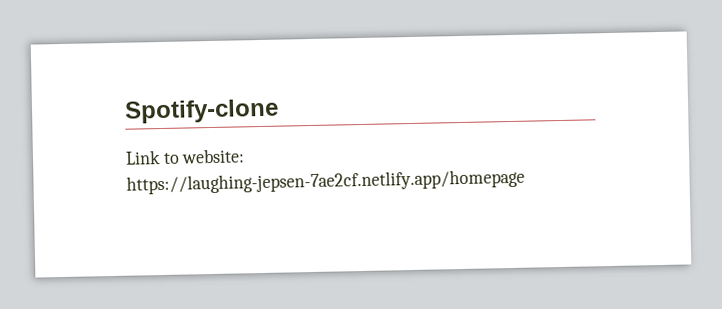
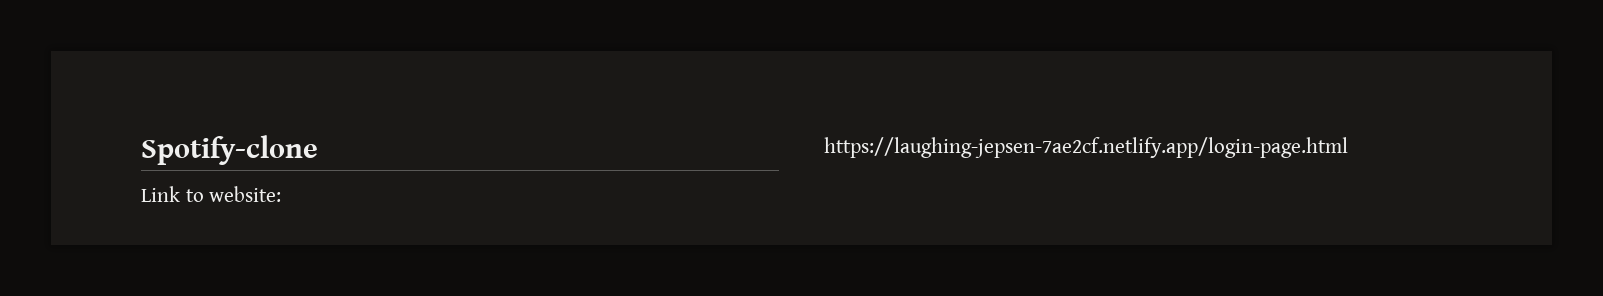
[126,168,525,195] https://laughing-jepsen-7ae2cf.netlify.app/homepage -> [824,137,1348,158] https://laughing-jepsen-7ae2cf.netlify.app/login-page.html

